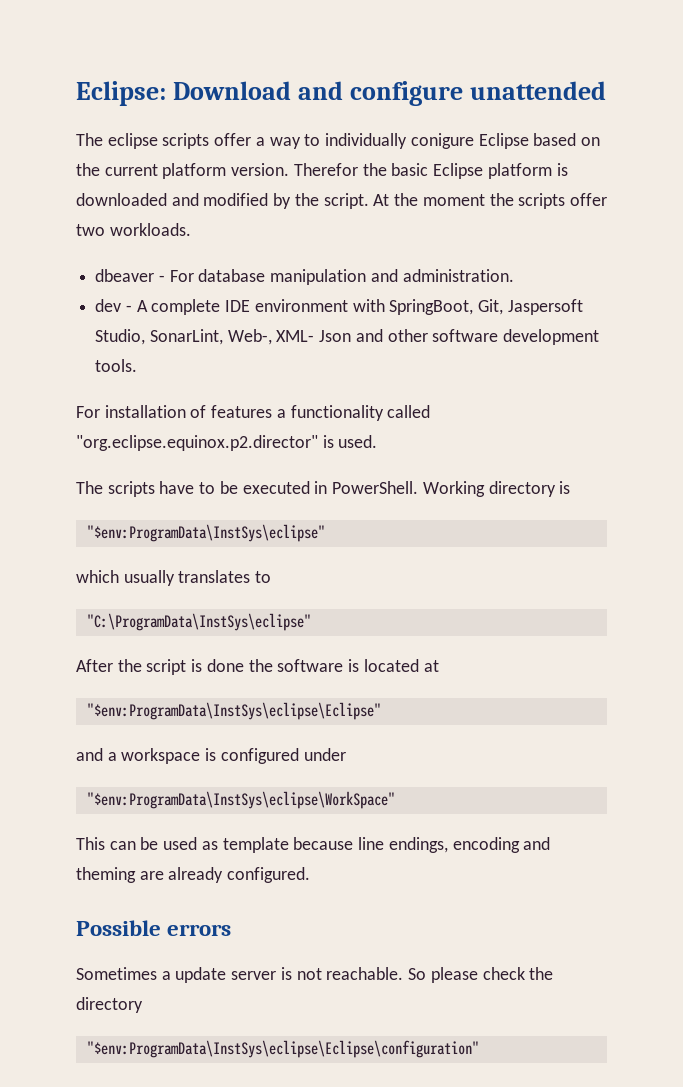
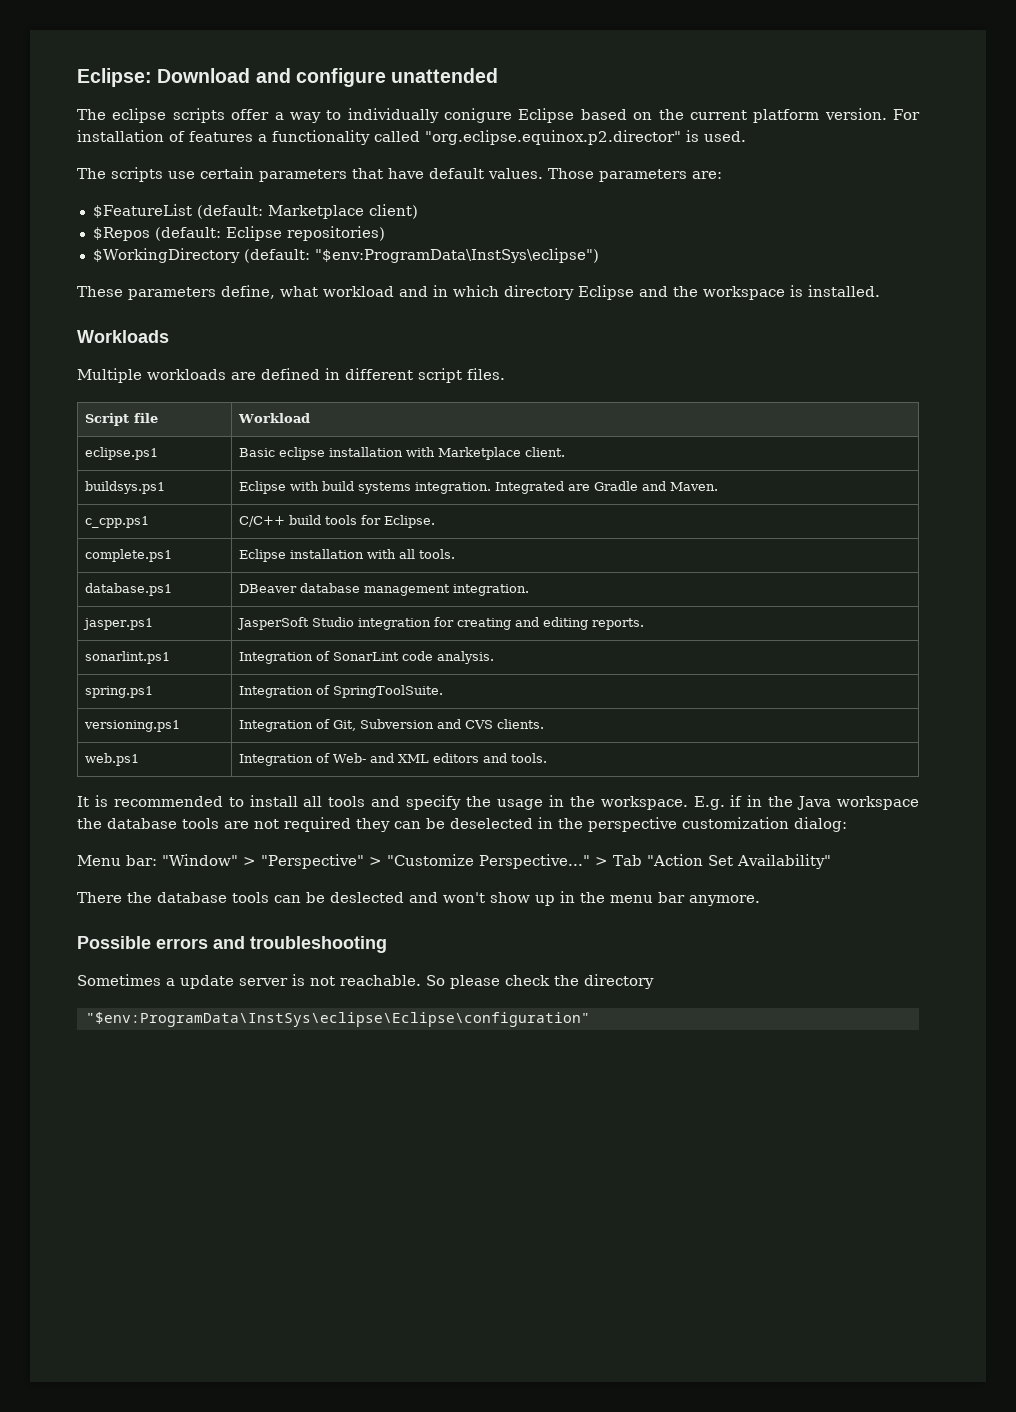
[293,163,568,179] [76,193,607,209] [76,223,191,236] [95,269,514,285] [95,299,583,315] [95,329,600,345] [95,359,138,372] Therefor the basic Eclipse platform is downloaded and modified by the script. At the moment the scripts offer two workloads. // dbeaver - For database manipulation and administration. // dev - A complete IDE environment with SpringBoot, Git, Jaspersoft Studio, SonarLint, Web-, XML- Json and other software development tools. // -> (887, 114) none
[159,481,571,497] [86,524,325,542] [76,570,272,586] [86,613,311,631] [76,659,439,675] [86,702,381,720] [76,748,346,764] [86,791,395,809] [76,837,551,853] [76,867,311,883] have to be executed in PowerShell. Working directory is // "$env:ProgramData\InstSys\eclipse" // which usually translates to // "C:\ProgramData\InstSys\eclipse" // After the script is done the software is located at // "$env:ProgramData\InstSys\eclipse\Eclipse" // and a workspace is configured under // "$env:ProgramData\InstSys\eclipse\WorkSpace" // This can be used as template because line endings, encoding and theming are already configured. -> [168,167,722,182] [92,204,418,219] [92,226,385,241] [92,248,599,263] [77,285,880,300] [77,330,169,343] [77,368,505,383] [85,413,159,426] [238,413,311,423] [85,447,159,460] [239,447,566,460] [85,481,166,494] [239,481,719,494] [85,516,150,528] [239,515,436,528] [85,549,173,562] [239,549,456,562] [85,583,173,596] [239,583,530,596] [83,618,154,630] [237,617,645,630] [85,651,171,664] [239,651,495,664] [85,686,154,698] [239,685,444,698] [84,720,181,732] [239,719,545,732] [85,753,140,766] [239,753,548,766] [77,795,920,810] [77,817,847,832] [77,854,831,869] [77,891,760,906] use certain parameters that have default values. Those parameters are: // $FeatureList (default: Marketplace client) // $Repos (default: Eclipse repositories) // $WorkingDirectory (default: "$env:ProgramData\InstSys\eclipse") // These parameters define, what workload and in which directory Eclipse and the workspace is installed. // Workloads // Multiple workloads are defined in different script files. // Script file | Workload // eclipse.ps1 | Basic eclipse installation with Marketplace client. // buildsys.ps1 | Eclipse with build systems integration. Integrated are Gradle and Maven. // c_cpp.ps1 | C/C++ build tools for Eclipse. // complete.ps1 | Eclipse installation with all tools. // database.ps1 | DBeaver database management integration. // jasper.ps1 | JasperSoft Studio integration for creating and editing reports. // sonarlint.ps1 | Integration of SonarLint code analysis. // spring.ps1 | Integration of SpringToolSuite. // versioning.ps1 | Integration of Git, Subversion and CVS clients. // web.ps1 | Integration of Web- and XML editors and tools. // It is recommended to install all tools and specify the usage in the workspace. E.g. if in the Java workspace the database tools are not required they can be deselected in the perspective customization dialog: // Menu bar: "Window" > "Perspective" > "Customize Perspective..." > Tab "Action Set Availability" // There the database tools can be deslected and won't show up in the menu bar anymore.
(232, 930) none -> [213,936,387,953] and troubleshooting

